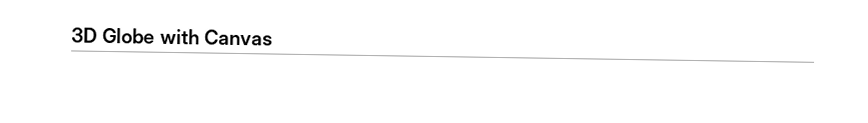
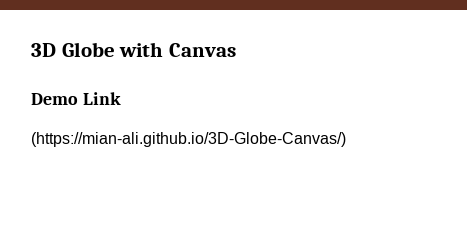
(273, 37) none -> [31,92,121,105] [31,132,346,147] // Demo Link // (https://mian-ali.github.io/3D-Globe-Canvas/)

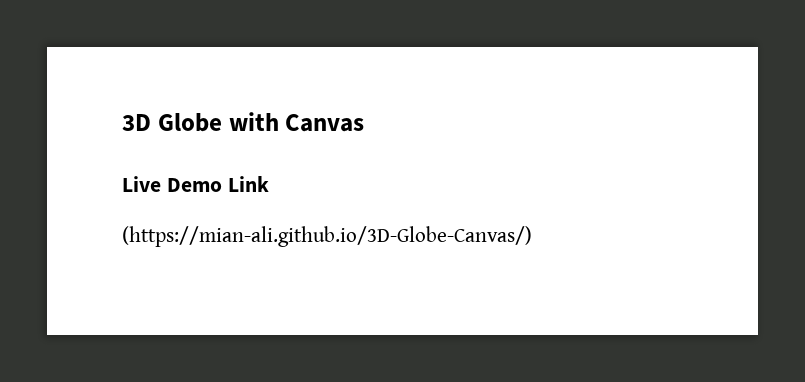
(236, 50) none -> [122,176,161,192] Live

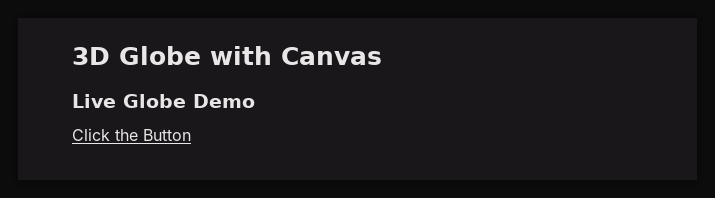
(161, 184) none -> [123,94,186,108] Globe
[227,176,269,192] [122,226,532,247] Link // (https://mian-ali.github.io/3D-Globe-Canvas/) -> [72,128,191,141] // Click the Button

